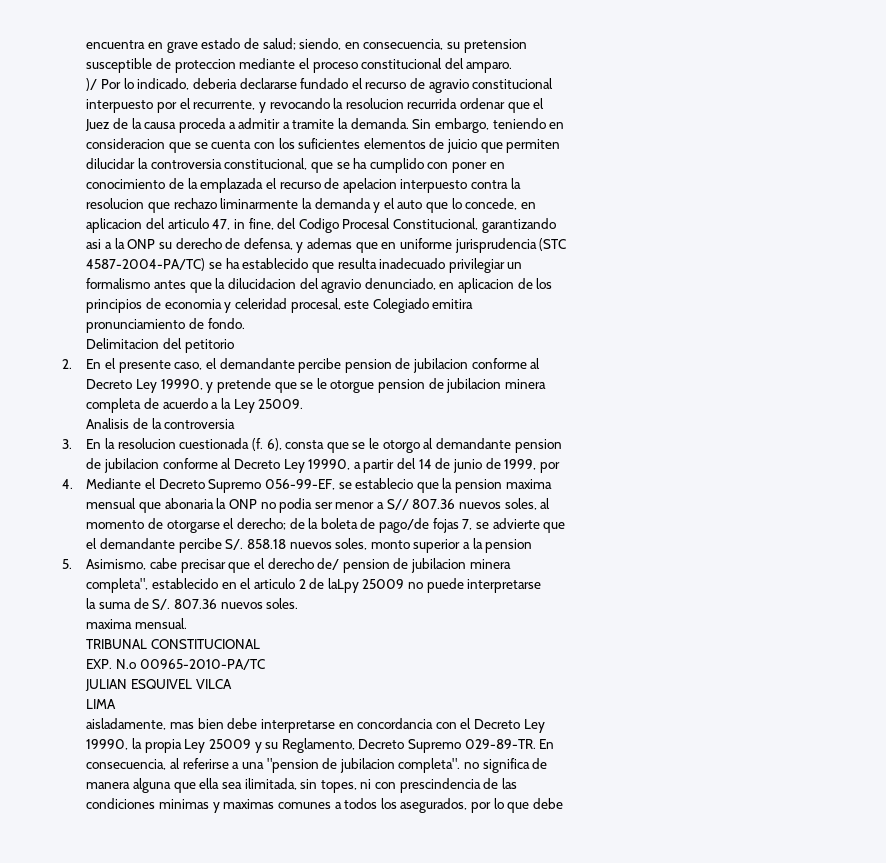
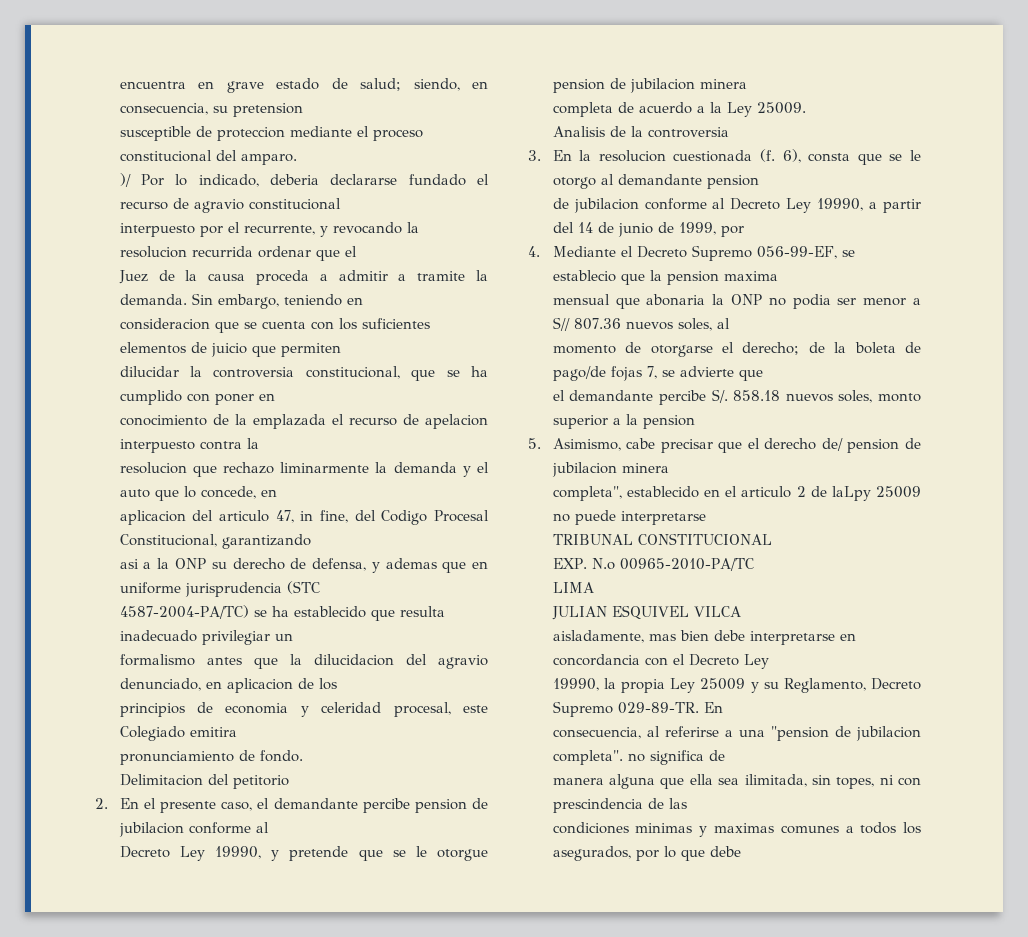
[86,598,299,610] [86,618,187,629] // la suma de S/. 807.36 nuevos soles. // maxima mensual. -> (706, 518) none
(265, 664) none -> [552,582,594,593] // LIMA
[86,699,117,709] // LIMA -> (741, 611) none

